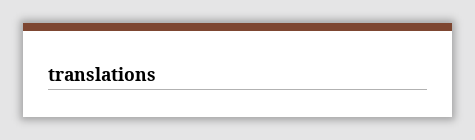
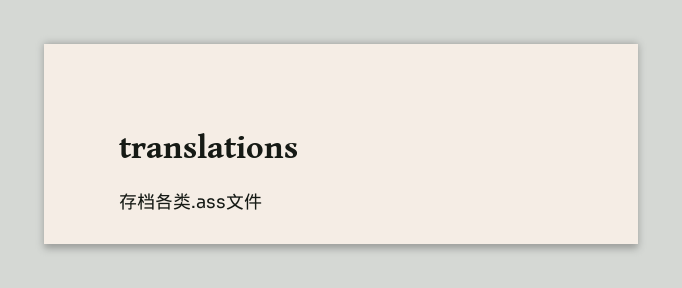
(156, 74) none -> [119,193,262,210] // 存档各类.ass文件

